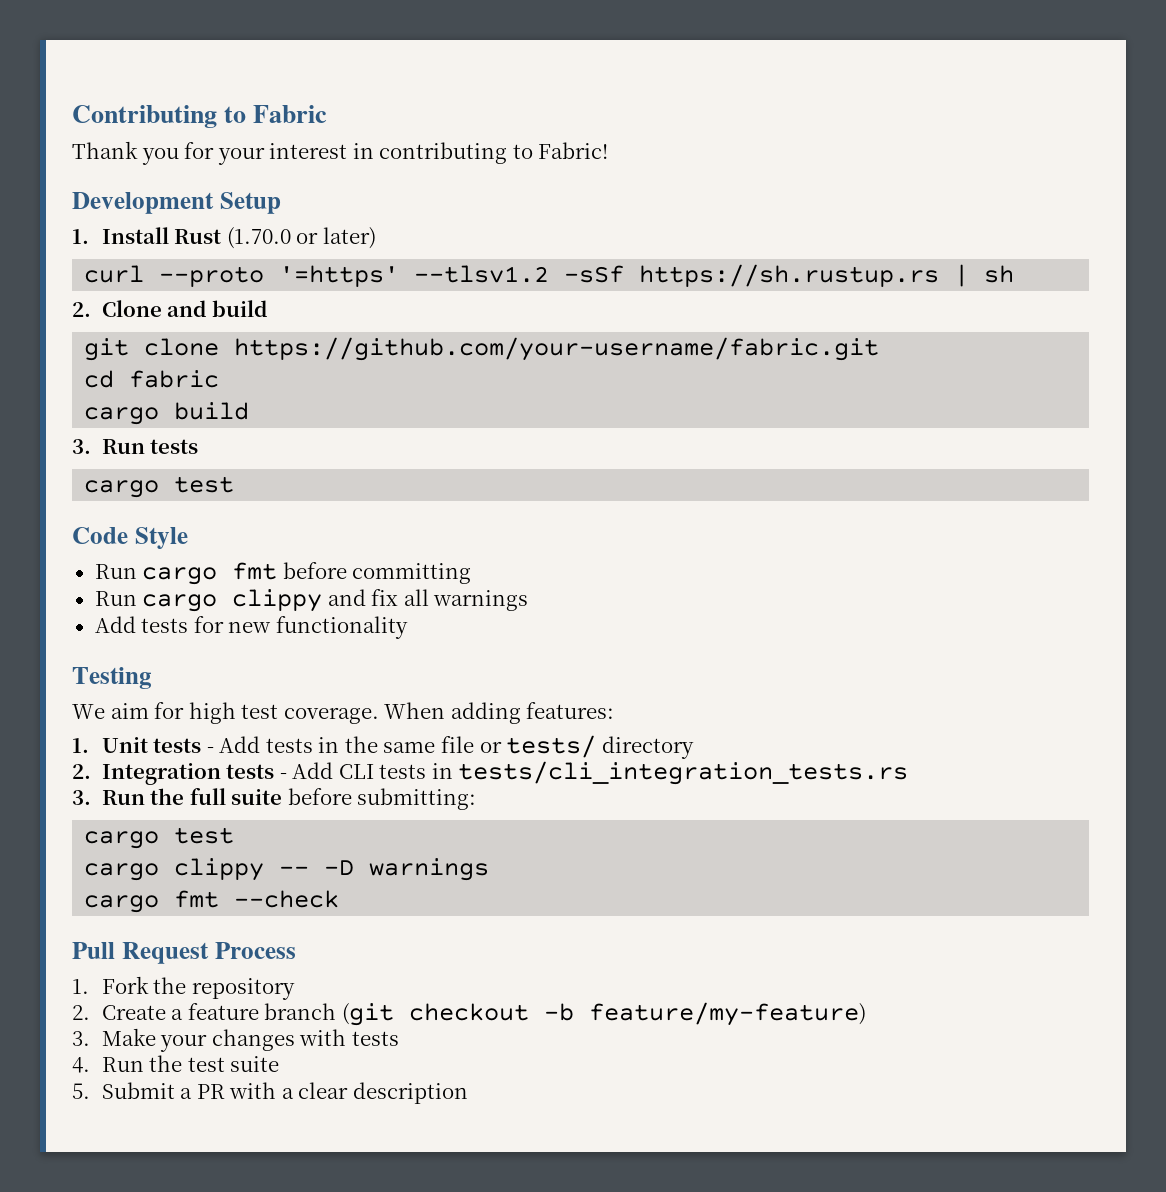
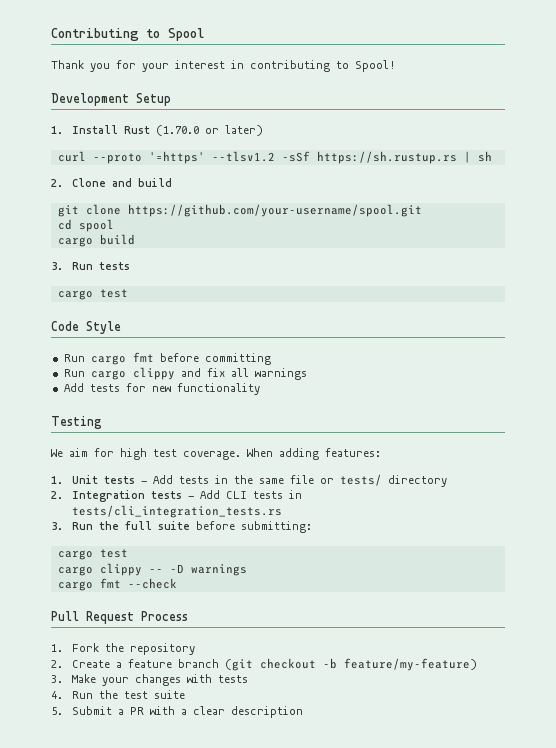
[253,105,328,123] Fabric -> [168,28,204,41] Spool
[538,142,609,159] Fabric! -> [355,60,396,72] Spool!
[234,337,880,361] https://github.com/your-username/fabric.git -> [127,204,422,217] https://github.com/your-username/spool.git
[129,370,220,388] fabric -> [78,219,114,232] spool

